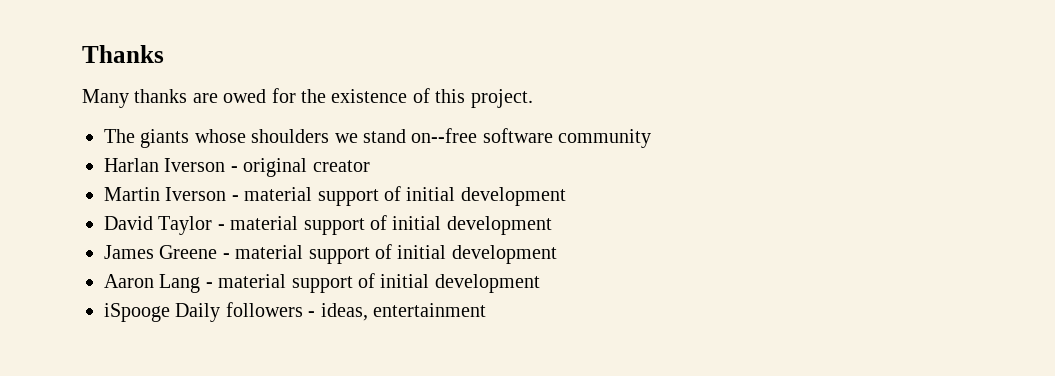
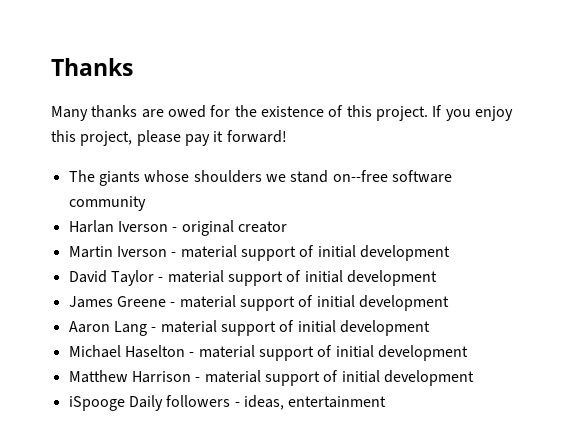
(533, 98) none -> [432,105,513,121] [51,130,287,146] If you enjoy this project, please pay it forward!
(540, 283) none -> [68,345,468,361] [68,370,474,386] // Michael Haselton - material support of initial development // Matthew Harrison - material support of initial development

